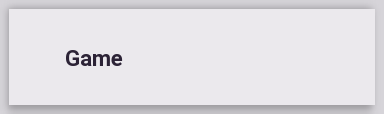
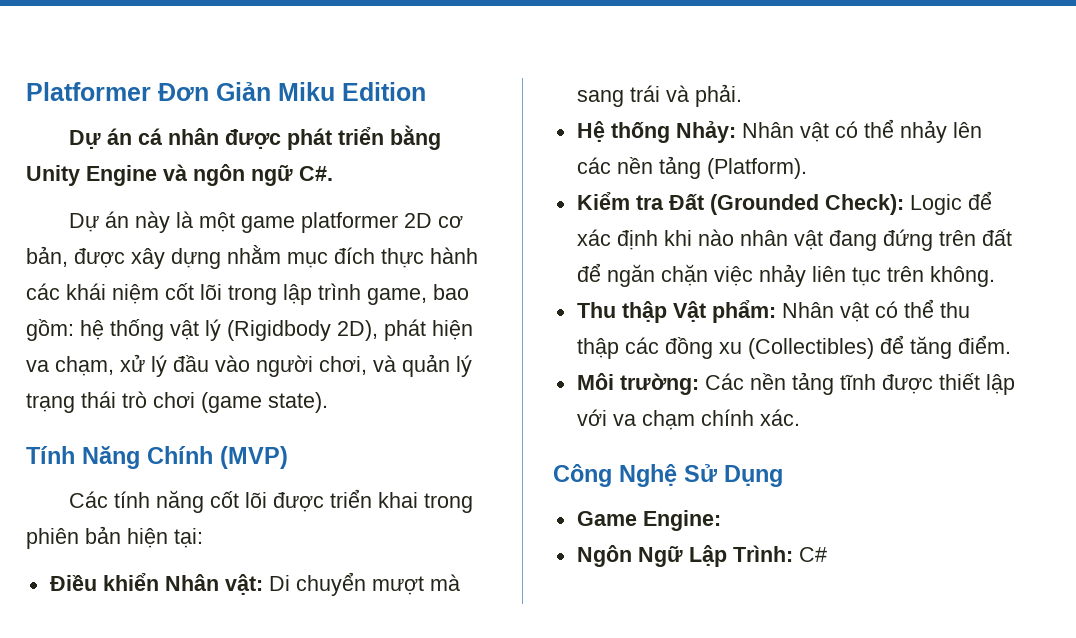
[65,50,123,66] Game -> [26,82,426,101] [69,125,442,150] [26,164,333,186] [69,211,464,233] [26,245,478,269] [26,283,469,305] [26,319,473,341] [26,354,472,377] [26,391,328,413] [26,446,288,469] [69,489,474,513] [26,526,203,549] [49,572,460,596] [576,84,742,107] [576,119,982,143] [576,156,807,179] [576,191,992,215] [576,229,1012,251] [576,263,995,287] [576,299,970,323] [576,335,1011,359] [576,372,1015,395] [576,409,800,430] [553,464,783,487] [576,510,721,531] [576,545,827,567] Platformer Đơn Giản Miku Edition // Dự án cá nhân được phát triển bằng Unity Engine và ngôn ngữ C#. // Dự án này là một game platformer 2D cơ bản, được xây dựng nhằm mục đích thực hành các khái niệm cốt lõi trong lập trình game, bao gồm: hệ thống vật lý (Rigidbody 2D), phát hiện va chạm, xử lý đầu vào người chơi, và quản lý trạng thái trò chơi (game state). // Tính Năng Chính (MVP) // Các tính năng cốt lõi được triển khai trong phiên bản hiện tại: // Điều khiển Nhân vật: Di chuyển mượt mà sang trái và phải. // Hệ thống Nhảy: Nhân vật có thể nhảy lên các nền tảng (Platform). // Kiểm tra Đất (Grounded Check): Logic để xác định khi nào nhân vật đang đứng trên đất để ngăn chặn việc nhảy liên tục trên không. // Thu thập Vật phẩm: Nhân vật có thể thu thập các đồng xu (Collectibles) để tăng điểm. // Môi trường: Các nền tảng tĩnh được thiết lập với va chạm chính xác. // Công Nghệ Sử Dụng // Game Engine: // Ngôn Ngữ Lập Trình: C#

